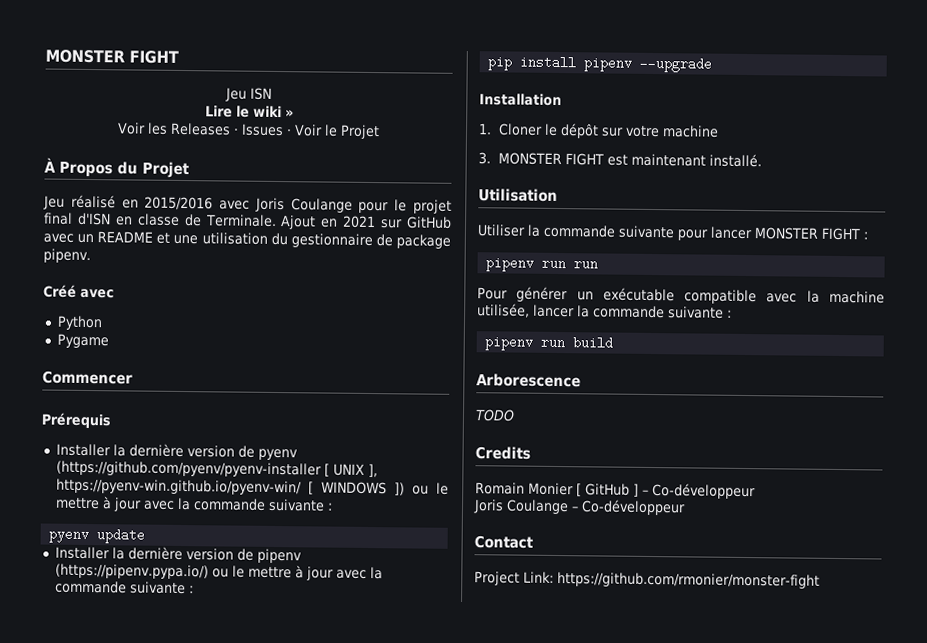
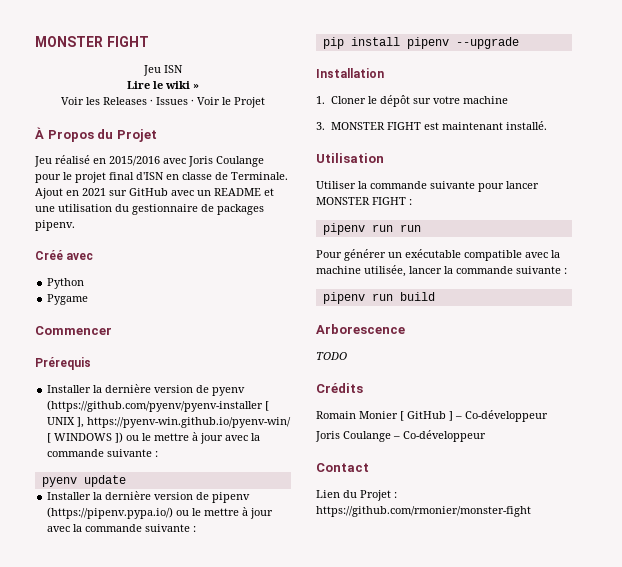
[396,234,451,249] package -> [217,204,264,215] packages
[475,446,531,460] Credits -> [316,383,363,393] Crédits
[474,571,554,586] Project Link: -> [316,490,397,501] Lien du Projet :

